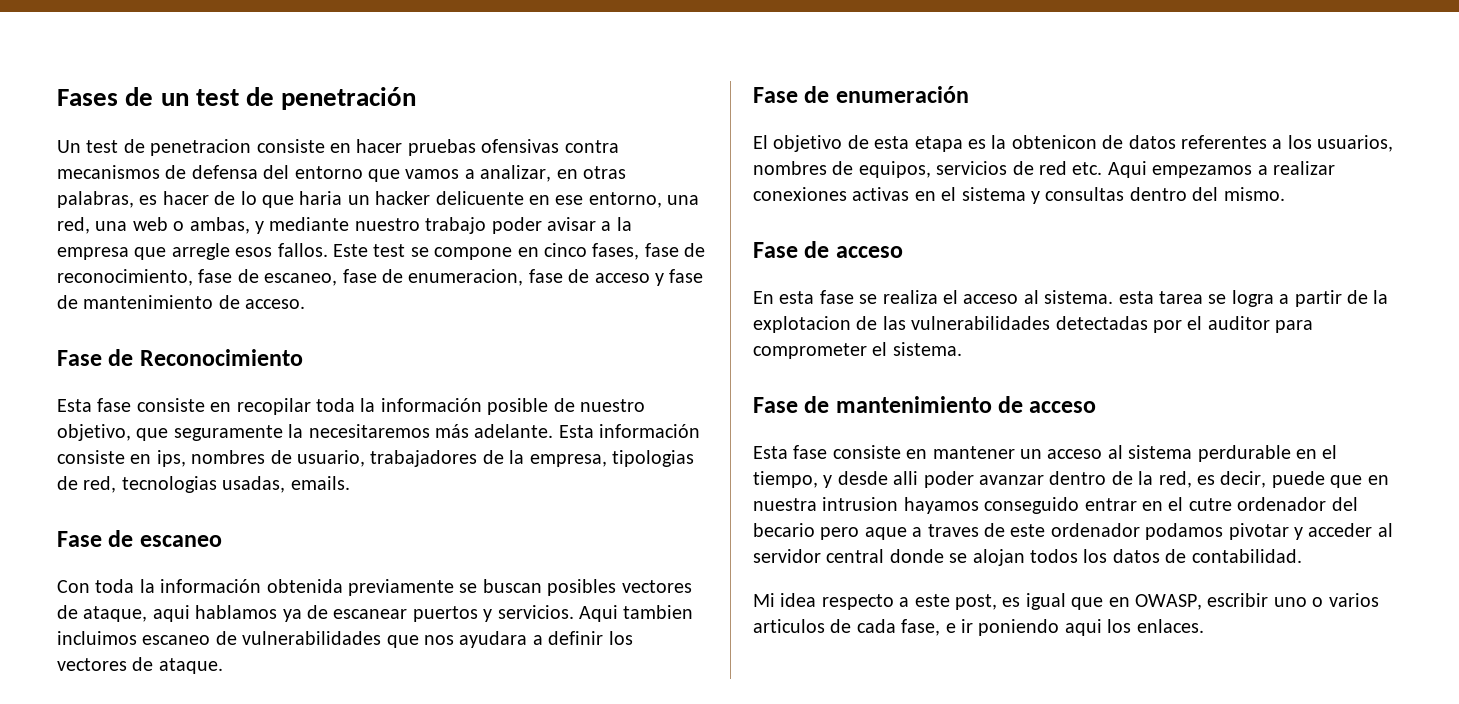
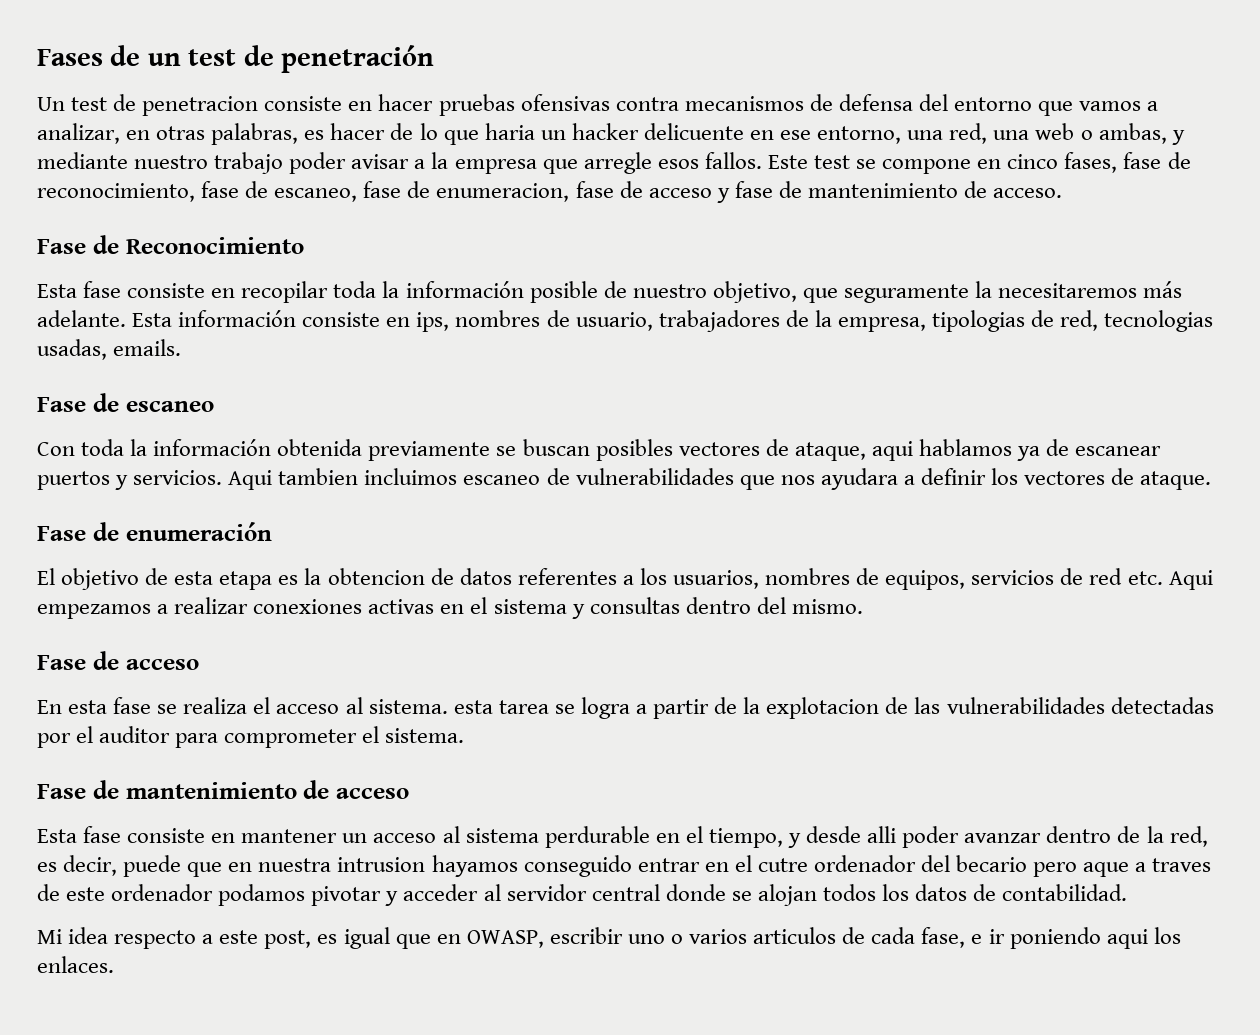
[1011,135,1097,149] obtenicon -> [327,568,425,585] obtencion

